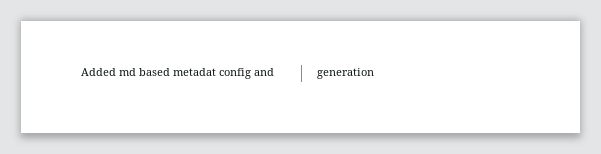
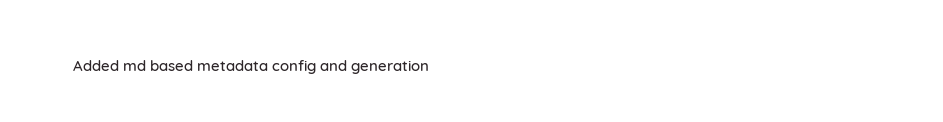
[173,68,216,76] metadat -> [197,60,269,71] metadata

